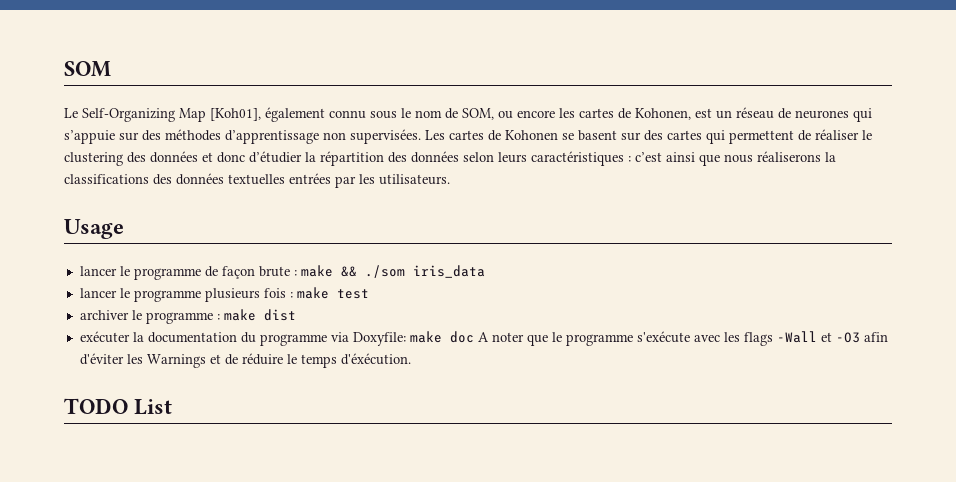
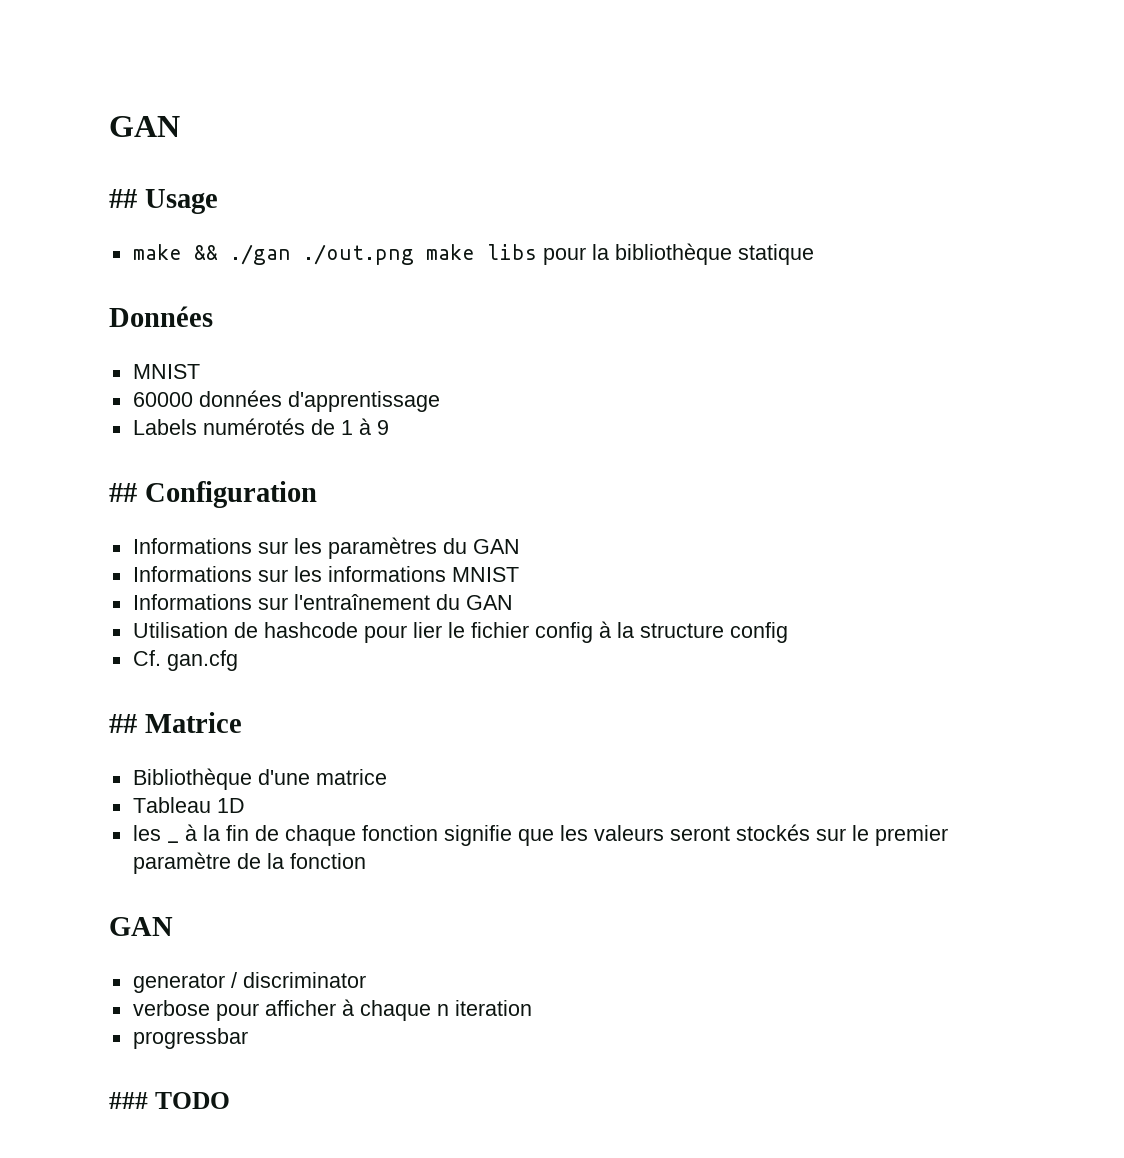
[64,61,111,77] [64,107,872,122] [64,129,872,144] [64,151,836,166] [64,173,450,188] [64,219,124,239] [79,265,485,280] [79,287,369,302] [79,309,296,324] [79,331,888,346] [79,353,411,368] [64,398,173,415] SOM // Le Self-Organizing Map [Koh01], également connu sous le nom de SOM, ou encore les cartes de Kohonen, est un réseau de neurones qui s’appuie sur des méthodes d’apprentissage non supervisées. Les cartes de Kohonen se basent sur des cartes qui permettent de réaliser le clustering des données et donc d’étudier la répartition des données selon leurs caractéristiques : c’est ainsi que nous réaliserons la classifications des données textuelles entrées par les utilisateurs. // Usage // lancer le programme de façon brute : make && ./som iris_data // lancer le programme plusieurs fois : make test // archiver le programme : make dist // exécuter la documentation du programme via Doxyfile: make doc A noter que le programme s'exécute avec les flags -Wall et -O3 afin d'éviter les Warnings et de réduire le temps d'éxécution. // TODO List -> [109,116,180,137] [109,189,218,214] [132,243,814,265] [109,306,213,327] [132,364,200,379] [132,390,440,412] [132,418,389,435] [109,481,317,508] [132,537,520,559] [132,566,519,582] [132,594,513,610] [132,621,788,643] [132,650,238,671] [109,712,242,733] [132,768,387,790] [132,797,245,813] [132,825,161,841] [166,841,179,843] [184,824,948,846] [132,852,366,874] [109,917,173,936] [132,972,366,993] [132,999,532,1021] [132,1028,248,1049] [109,1092,230,1109] GAN // ## Usage // make && ./gan ./out.png make libs pour la bibliothèque statique // Données // MNIST // 60000 données d'apprentissage // Labels numérotés de 1 à 9 // ## Configuration // Informations sur les paramètres du GAN // Informations sur les informations MNIST // Informations sur l'entraînement du GAN // Utilisation de hashcode pour lier le fichier config à la structure config // Cf. gan.cfg // ## Matrice // Bibliothèque d'une matrice // Tableau 1D // les _ à la fin de chaque fonction signifie que les valeurs seront stockés sur le premier paramètre de la fonction // GAN // generator / discriminator // verbose pour afficher à chaque n iteration // progressbar // ### TODO

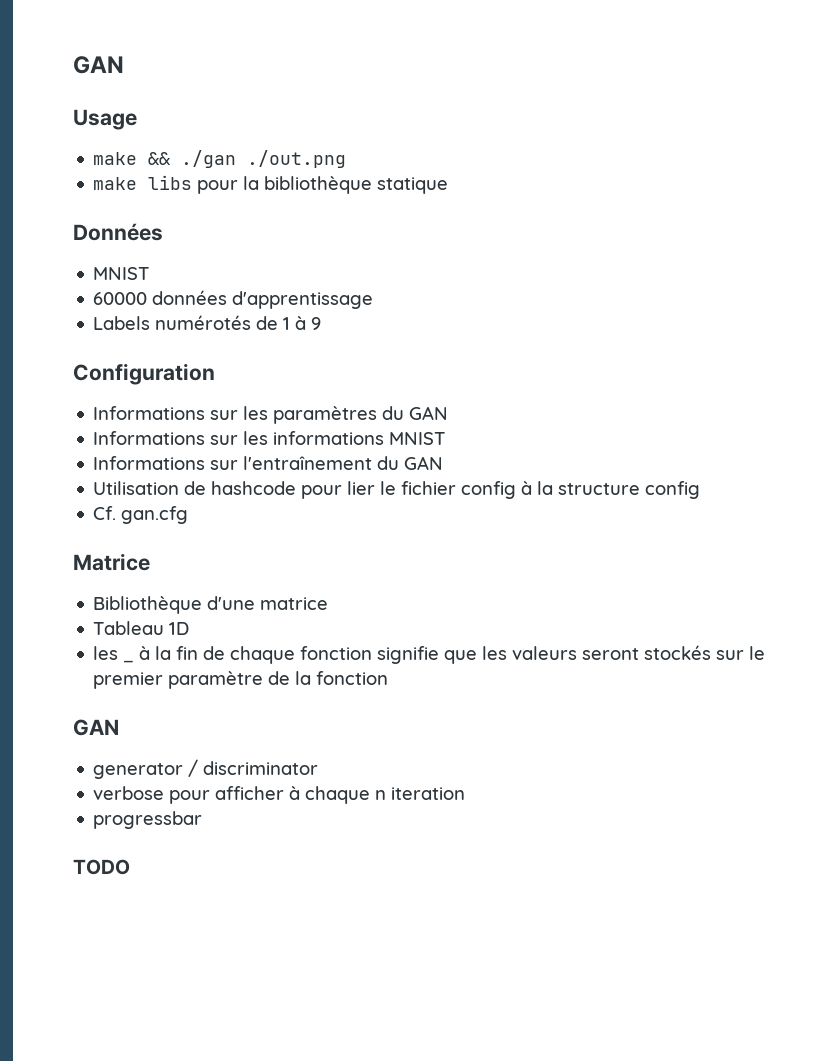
[109,116,180,137] [109,189,137,208] GAN // ## -> [73,56,124,74] GAN //
(414, 254) none -> (347, 159) //
[109,483,137,502] ## -> (322, 323) none
[109,714,137,733] ## -> (189, 515) none
[109,1092,148,1109] ### -> (203, 820) none

